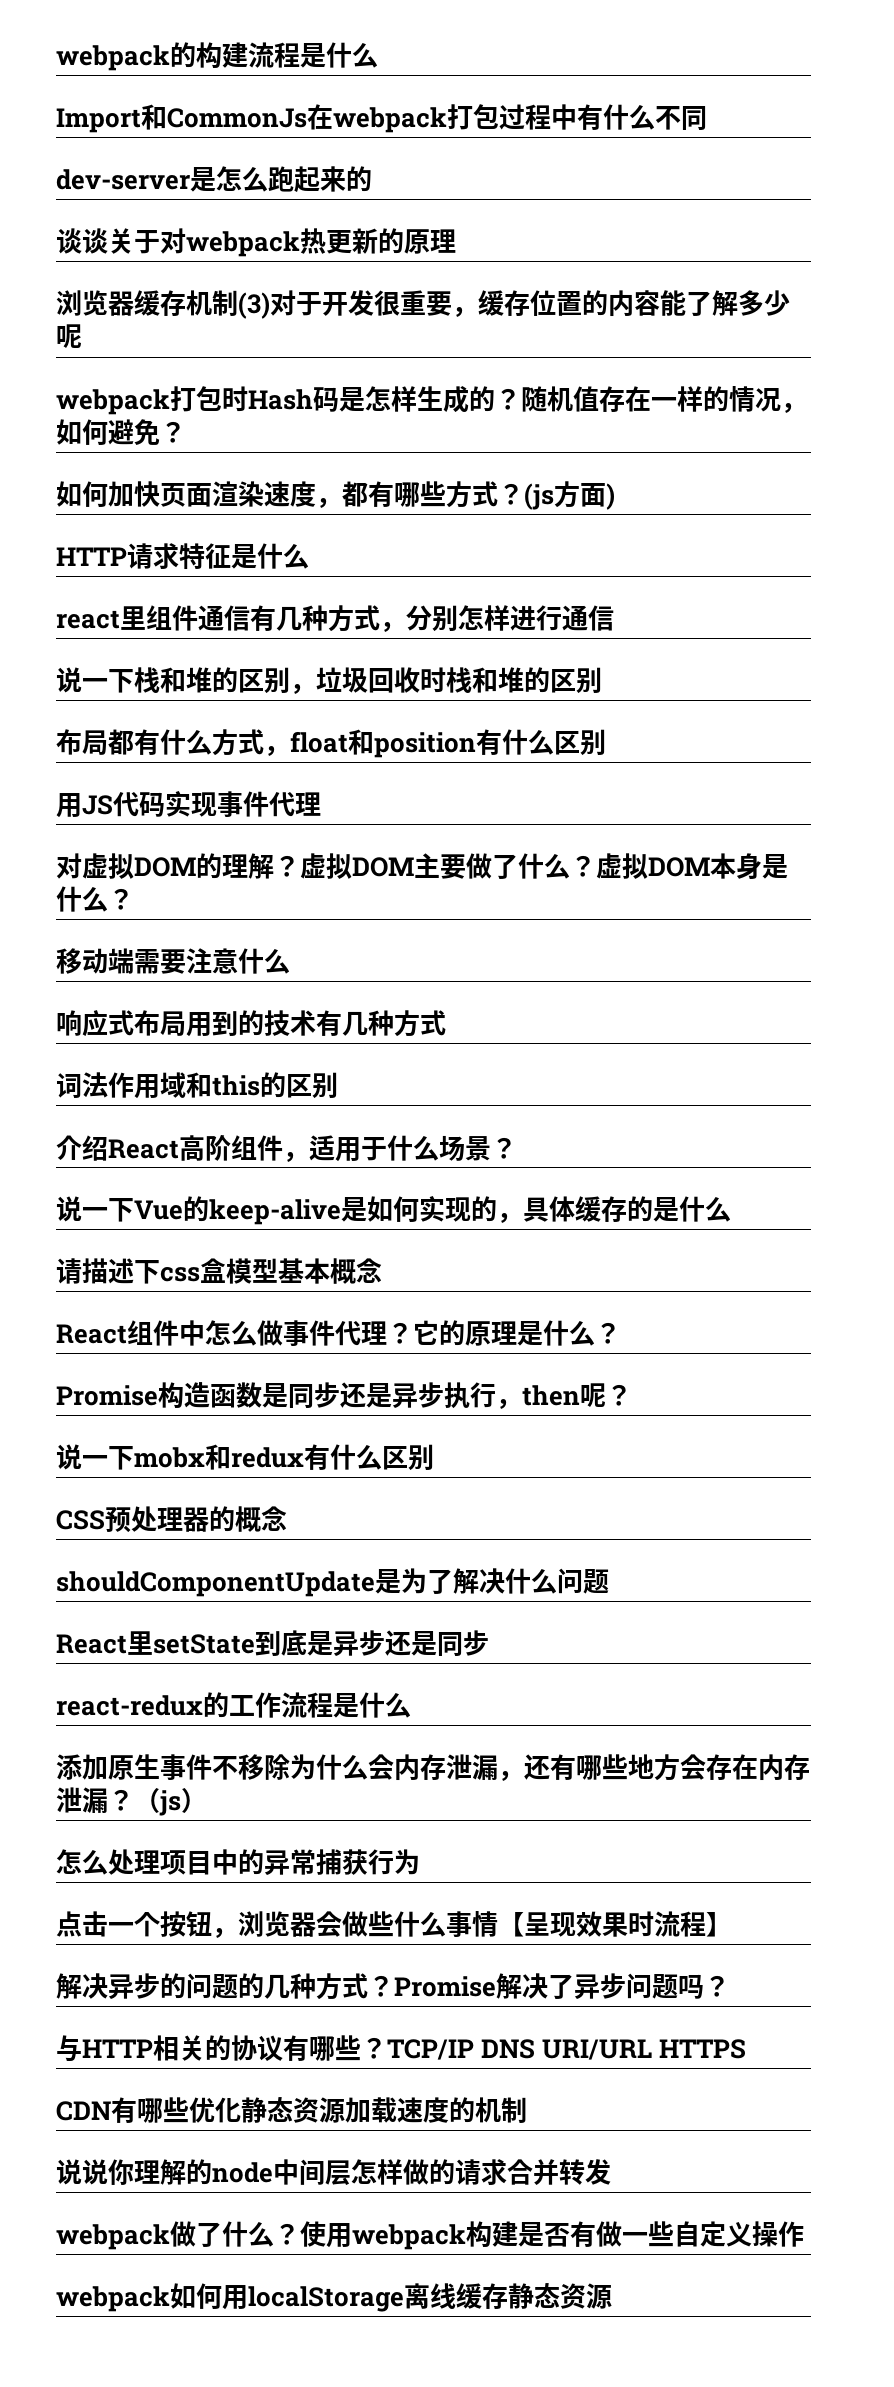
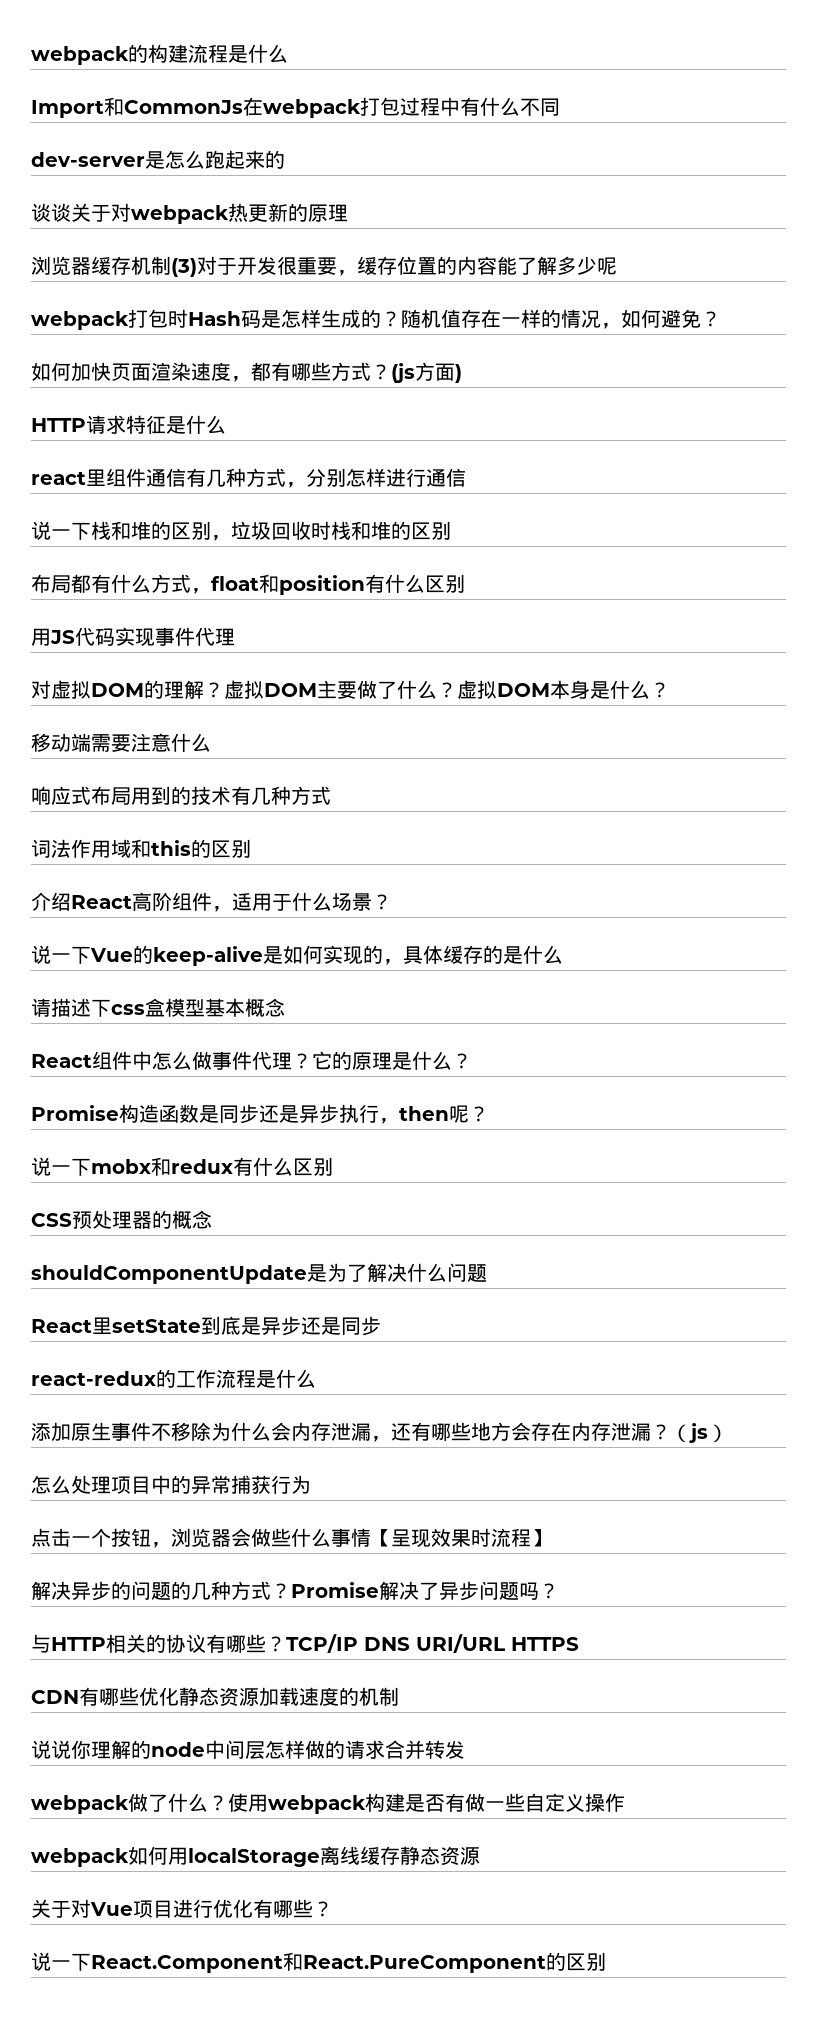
(612, 2296) none -> [31,1899,333,1918] [31,1952,606,1973] // 关于对Vue项目进行优化有哪些？ // 说一下React.Component和React.PureComponent的区别

